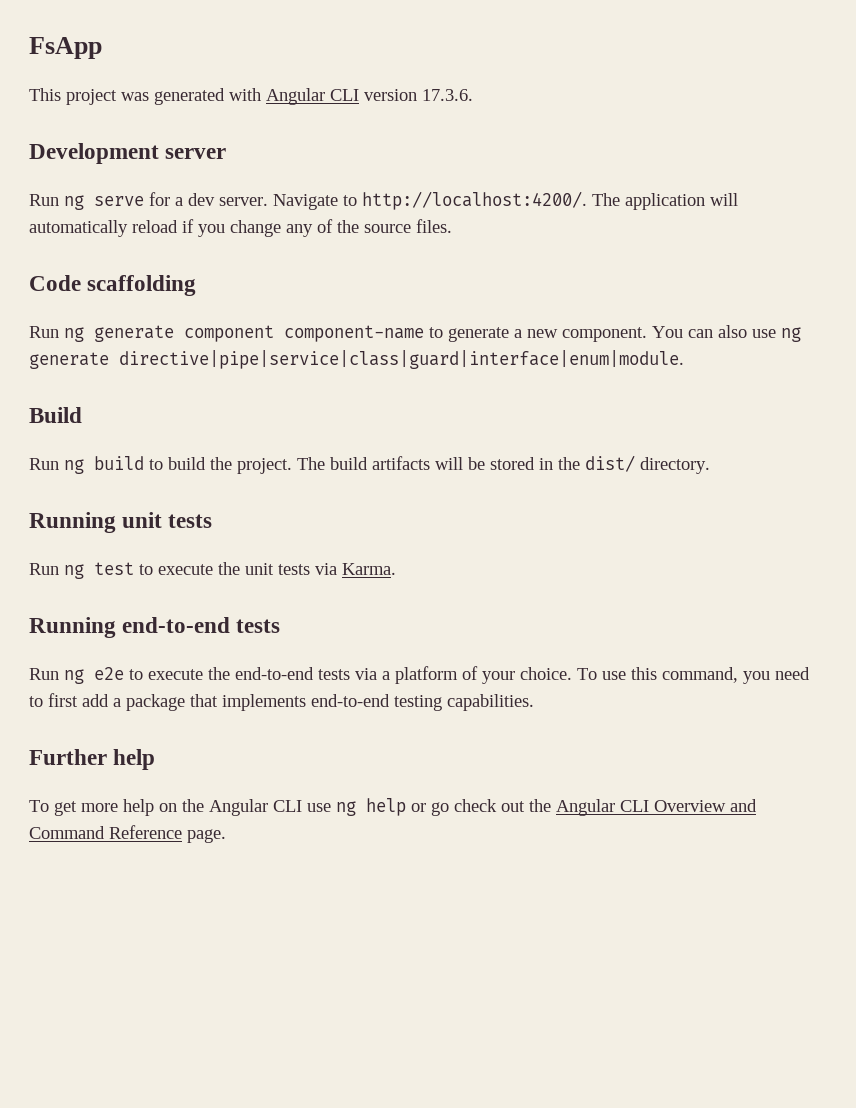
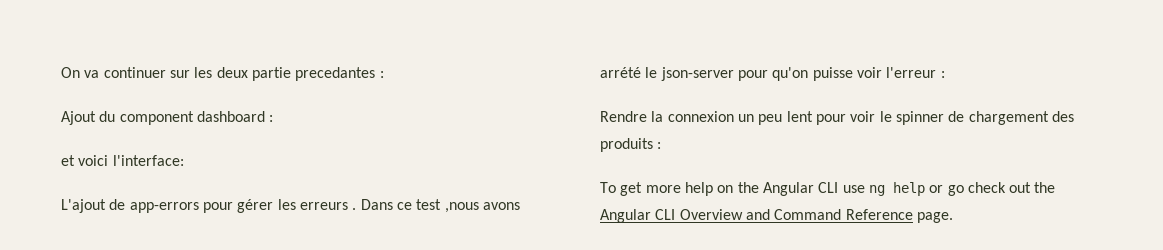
[29,37,102,59] [29,88,473,105] [29,143,227,164] [29,191,738,210] [29,219,452,237] [29,275,197,296] [29,325,801,342] [29,350,684,369] [29,407,82,423] [29,455,710,474] [29,512,213,533] [29,562,396,579] [29,617,281,638] [29,666,810,684] [29,693,534,711] [29,749,156,770] FsApp // This project was generated with Angular CLI version 17.3.6. // Development server // Run ng serve for a dev server. Navigate to http://localhost:4200/. The application will automatically reload if you change any of the source files. // Code scaffolding // Run ng generate component component-name to generate a new component. You can also use ng generate directive|pipe|service|class|guard|interface|enum|module. // Build // Run ng build to build the project. The build artifacts will be stored in the dist/ directory. // Running unit tests // Run ng test to execute the unit tests via Karma. // Running end-to-end tests // Run ng e2e to execute the end-to-end tests via a platform of your choice. To use this command, you need to first add a package that implements end-to-end testing capabilities. // Further help -> [61,67,384,81] [61,111,274,125] [61,155,184,166] [61,199,520,213] [600,67,945,81] [600,111,1074,125] [600,138,662,152] On va continuer sur les deux partie precedantes : // Ajout du component dashboard : // et voici l'interface: // L'ajout de app-errors pour gérer les erreurs . Dans ce test ,nous avons arrété le json-server pour qu'on puisse voir l'erreur : // Rendre la connexion un peu lent pour voir le spinner de chargement des produits :

